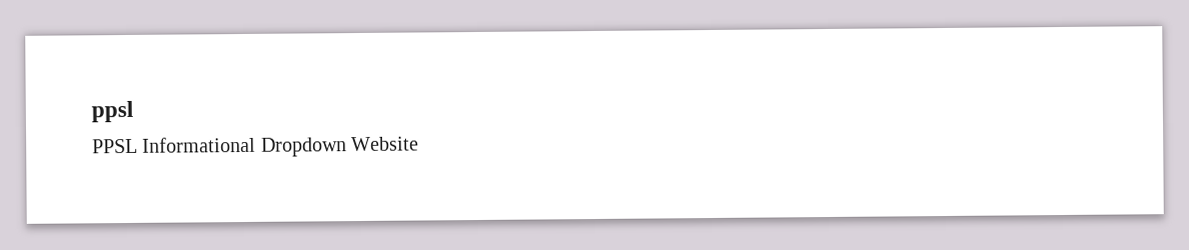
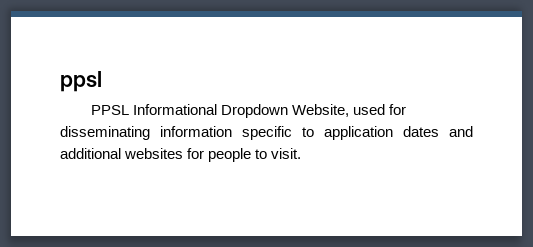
[351,136,420,152] Website -> [291,104,406,117] [60,126,473,140] [60,148,302,162] Website, used for disseminating information specific to application dates and additional websites for people to visit.

